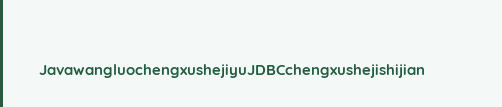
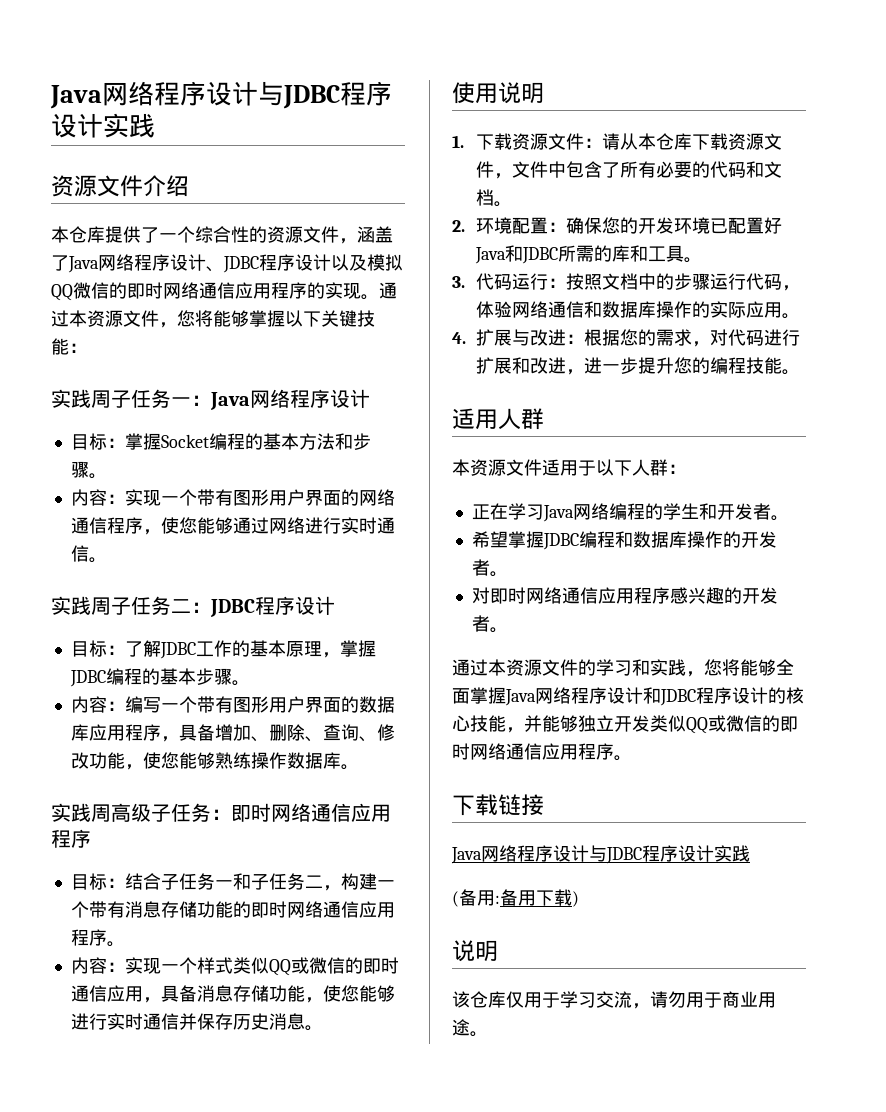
[39,64,425,78] JavawangluochengxushejiyuJDBCchengxushejishijian -> [50,81,392,109] [51,113,155,138] [51,175,189,197] [51,226,393,244] [51,254,403,273] [51,282,397,301] [51,310,375,328] [51,338,87,355] [51,389,370,410] [70,433,371,450] [70,461,107,479] [70,489,395,506] [70,517,395,535] [70,545,107,563] [51,596,335,617] [70,640,376,659] [69,668,250,687] [70,696,395,713] [70,724,395,742] [70,752,359,770] [51,803,391,822] [51,829,91,848] [70,873,395,891] [70,901,395,918] [70,929,125,947] [70,957,399,976] [70,985,395,1003] [70,1013,323,1031] [452,82,544,104] [452,133,782,150] [475,161,782,179] [475,189,512,207] [452,217,782,234] [474,245,702,264] [452,273,800,291] [475,301,800,319] [452,329,800,347] [475,357,800,375] [452,408,544,430] [452,459,686,476] [471,503,789,522] [471,531,777,550] [471,559,508,577] [471,587,778,604] [471,615,508,633] [452,659,794,677] [452,687,804,706] [452,715,798,734] [452,743,632,761] [452,794,544,816] [451,845,750,864] [452,889,579,907] [452,940,498,962] [452,991,776,1009] [452,1019,488,1037] Java网络程序设计与JDBC程序设计实践 // 资源文件介绍 // 本仓库提供了一个综合性的资源文件，涵盖了Java网络程序设计、JDBC程序设计以及模拟QQ微信的即时网络通信应用程序的实现。通过本资源文件，您将能够掌握以下关键技能： // 实践周子任务一：Java网络程序设计 // 目标：掌握Socket编程的基本方法和步骤。 // 内容：实现一个带有图形用户界面的网络通信程序，使您能够通过网络进行实时通信。 // 实践周子任务二：JDBC程序设计 // 目标：了解JDBC工作的基本原理，掌握JDBC编程的基本步骤。 // 内容：编写一个带有图形用户界面的数据库应用程序，具备增加、删除、查询、修改功能，使您能够熟练操作数据库。 // 实践周高级子任务：即时网络通信应用程序 // 目标：结合子任务一和子任务二，构建一个带有消息存储功能的即时网络通信应用程序。 // 内容：实现一个样式类似QQ或微信的即时通信应用，具备消息存储功能，使您能够进行实时通信并保存历史消息。 // 使用说明 // 1.下载资源文件：请从本仓库下载资源文件，文件中包含了所有必要的代码和文档。 // 2.环境配置：确保您的开发环境已配置好Java和JDBC所需的库和工具。 // 3.代码运行：按照文档中的步骤运行代码，体验网络通信和数据库操作的实际应用。 // 4.扩展与改进：根据您的需求，对代码进行扩展和改进，进一步提升您的编程技能。 // 适用人群 // 本资源文件适用于以下人群： // 正在学习Java网络编程的学生和开发者。 // 希望掌握JDBC编程和数据库操作的开发者。 // 对即时网络通信应用程序感兴趣的开发者。 // 通过本资源文件的学习和实践，您将能够全面掌握Java网络程序设计和JDBC程序设计的核心技能，并能够独立开发类似QQ或微信的即时网络通信应用程序。 // 下载链接 // Java网络程序设计与JDBC程序设计实践 // (备用:备用下载) // 说明 // 该仓库仅用于学习交流，请勿用于商业用途。

